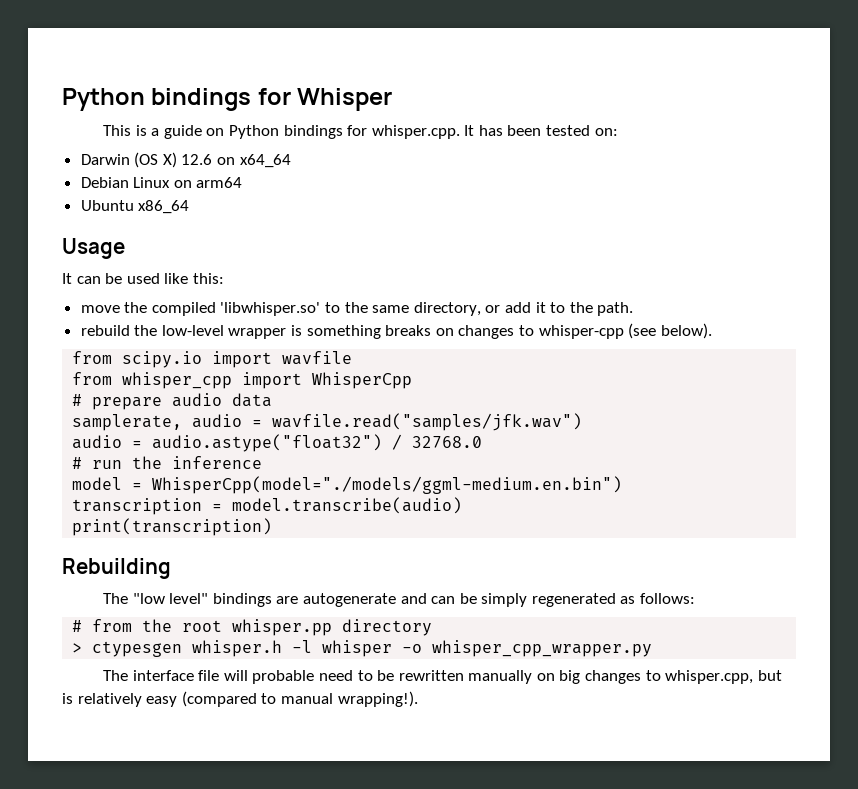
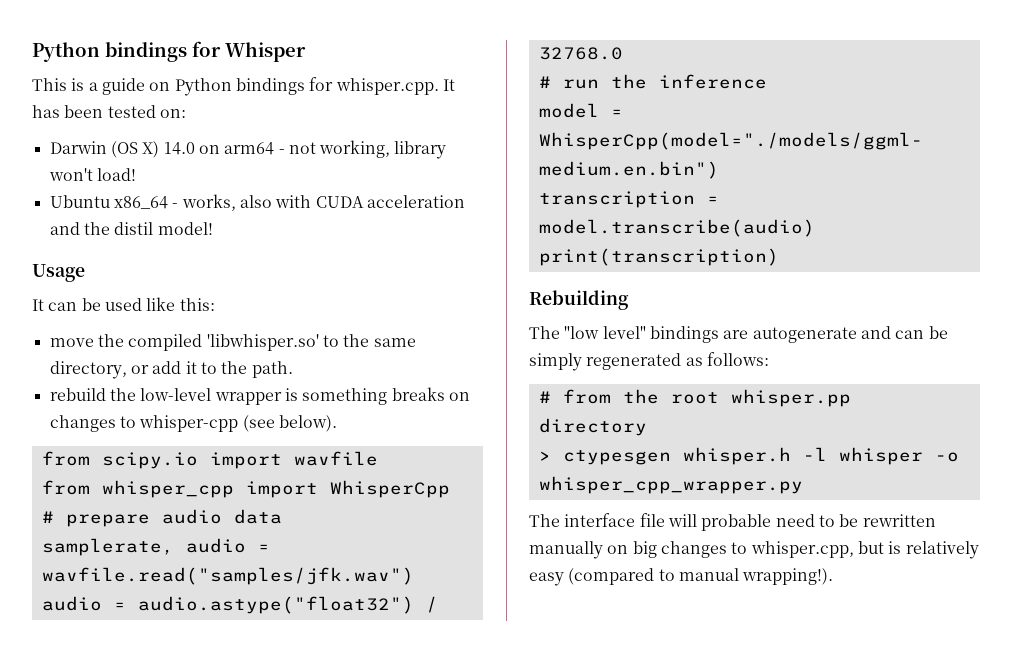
[181,154,291,168] [80,177,243,188] [80,200,190,214] 12.6 on x64_64 // Debian Linux on arm64 // Ubuntu x86_64 -> [163,140,447,159] [48,168,136,181] [49,194,465,211] [49,222,213,235] 14.0 on arm64 - not working, library won't load! // Ubuntu x86_64 - works, also with CUDA acceleration and the distil model!

